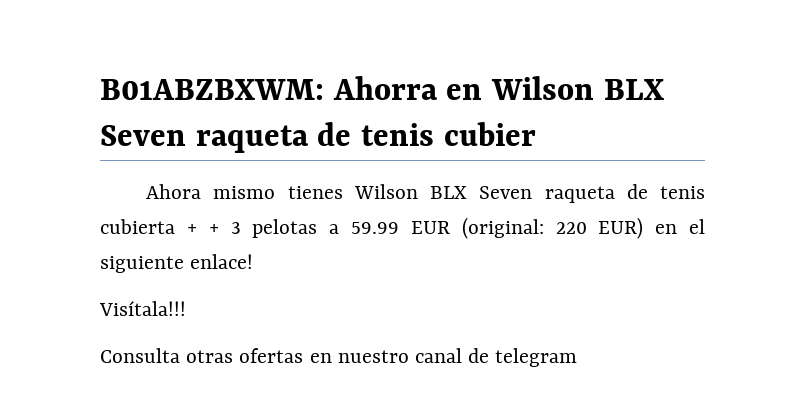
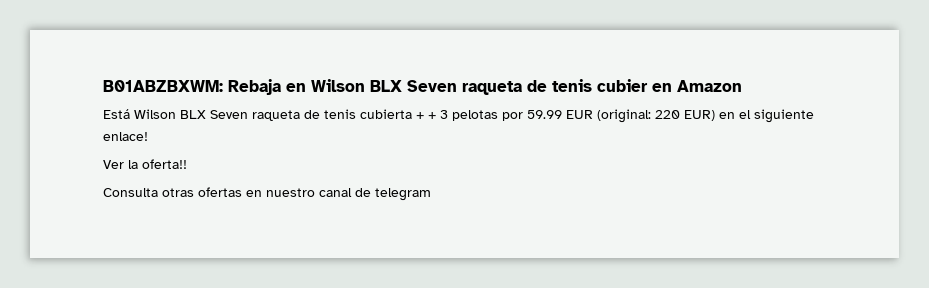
[332,76,437,100] Ahorra -> [228,79,281,95] Rebaja
[146,184,343,199] // Ahora mismo tienes -> [652,80,742,92] [103,109,130,119] en Amazon // Está
[329,224,340,234] a -> [502,112,523,121] por
[99,301,186,316] Visítala!!! -> [103,159,187,169] Ver la oferta!!

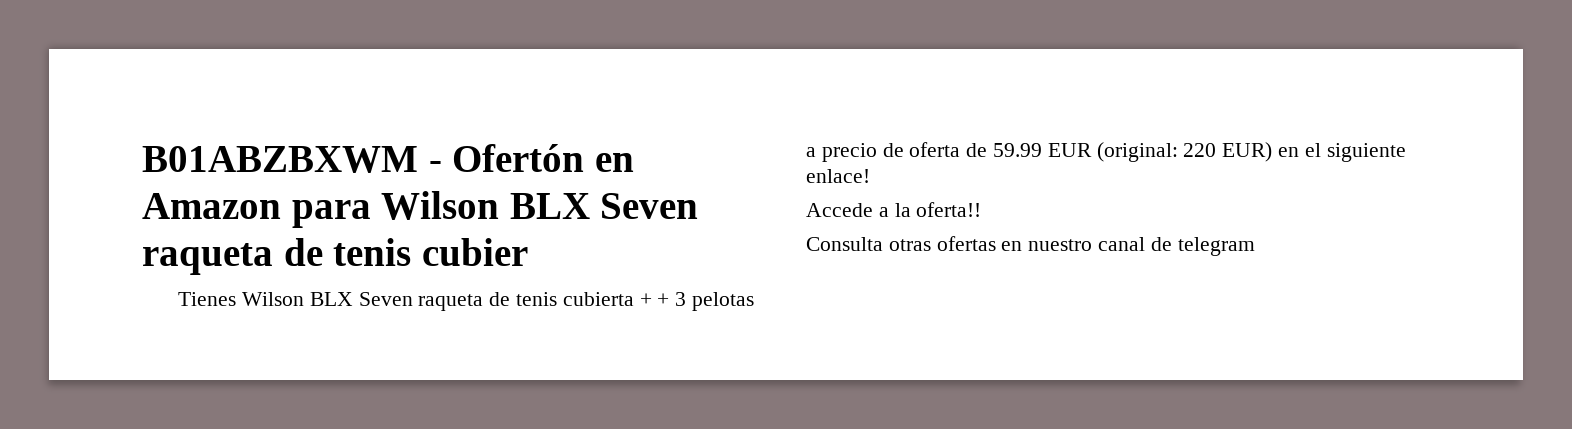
[103,79,306,95] B01ABZBXWM: Rebaja en -> [142,144,634,173] [142,193,371,228] B01ABZBXWM - Ofertón en Amazon para
[652,80,742,92] [103,109,130,119] en Amazon // Está -> [178,292,237,306] // Tienes
[502,112,523,121] por -> [806,142,988,162] a precio de oferta de
[103,160,124,169] Ver -> [806,203,889,217] Accede a

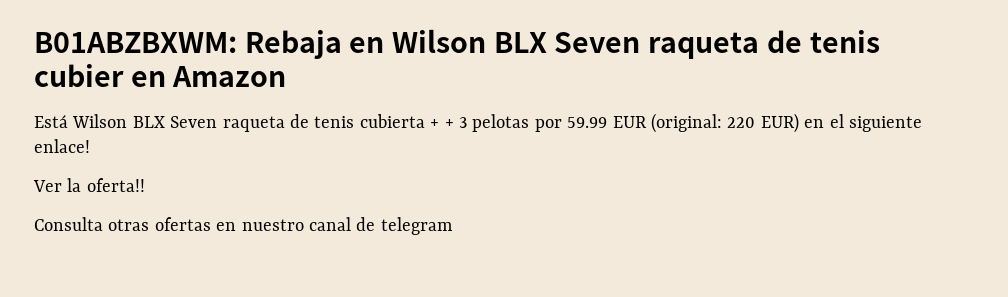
[142,144,634,173] [142,193,371,228] B01ABZBXWM - Ofertón en Amazon para -> [34,30,385,59] B01ABZBXWM: Rebaja en
[178,292,237,306] // Tienes -> [130,66,287,87] [34,115,68,128] en Amazon // Está
[806,142,988,162] a precio de oferta de -> [534,119,562,132] por
[806,203,889,217] Accede a -> [33,180,62,192] Ver

